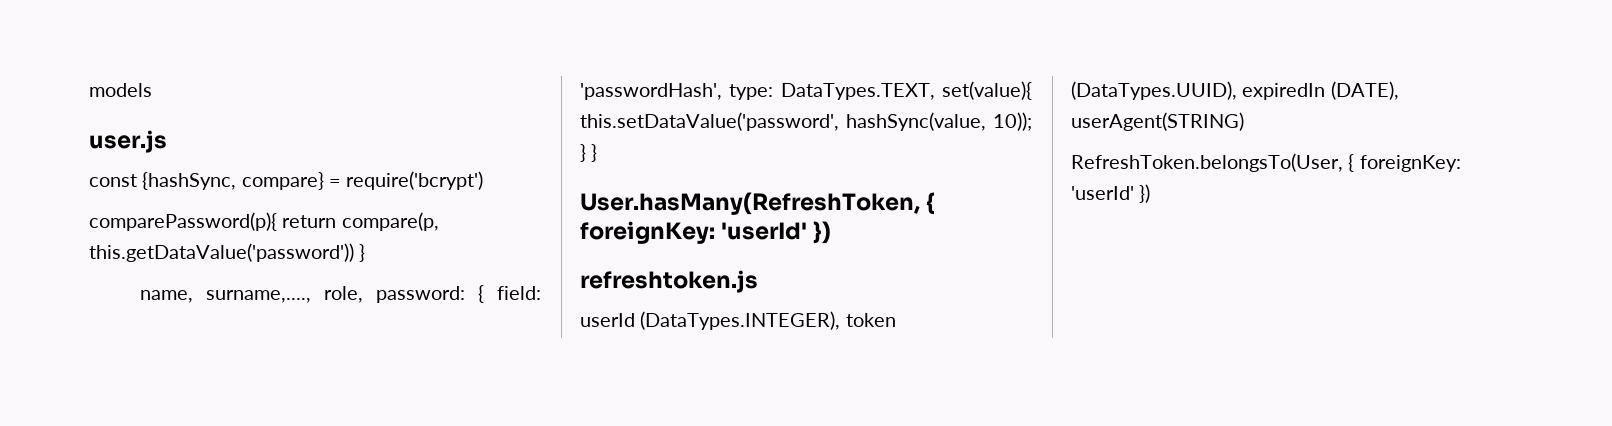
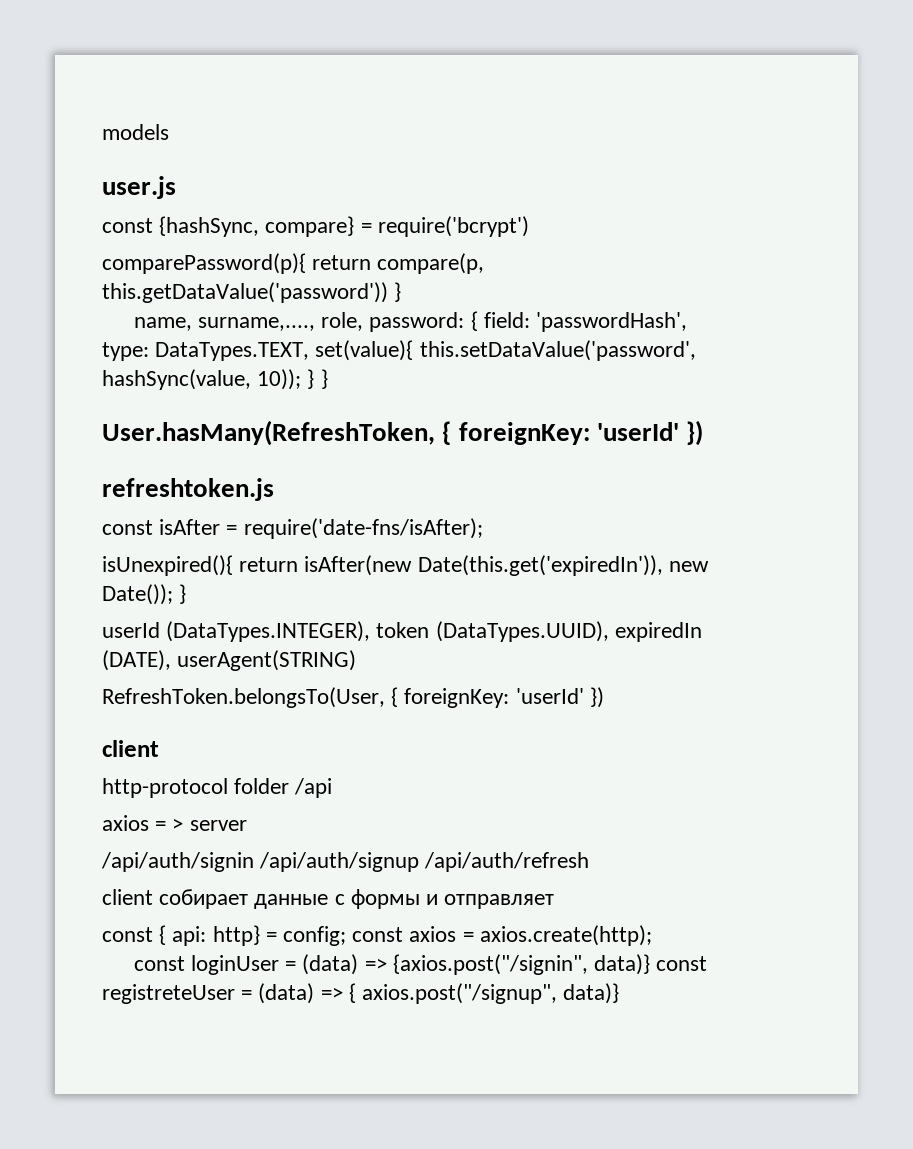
(758, 281) none -> [102,518,483,539] [102,555,709,576] [102,584,187,605] // const isAfter = require('date-fns/isAfter); // isUnexpired(){ return isAfter(new Date(this.get('expiredIn')), new Date()); }
(1151, 193) none -> [102,740,159,757] [102,778,333,798] [102,815,247,831] [101,852,590,872] [102,889,555,909] [102,925,652,946] [133,954,708,975] [102,983,620,1004] // client // http-protocol folder /api // axios = > server // /api/auth/signin /api/auth/signup /api/auth/refresh // client собирает данные с формы и отправляет // const { api: http} = config; const axios = axios.create(http); // const loginUser = (data) => {axios.post("/signin", data)} const registreteUser = (data) => { axios.post("/signup", data)}

